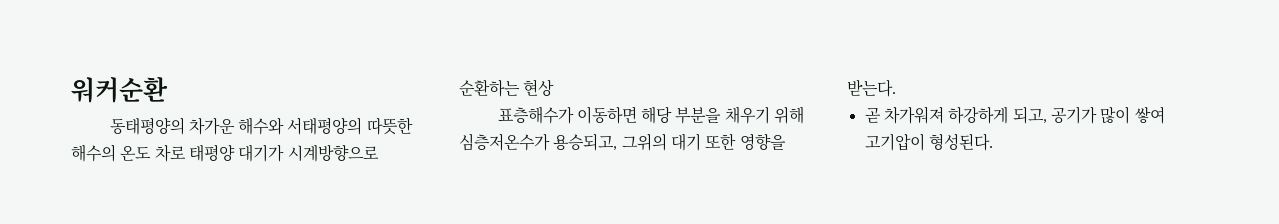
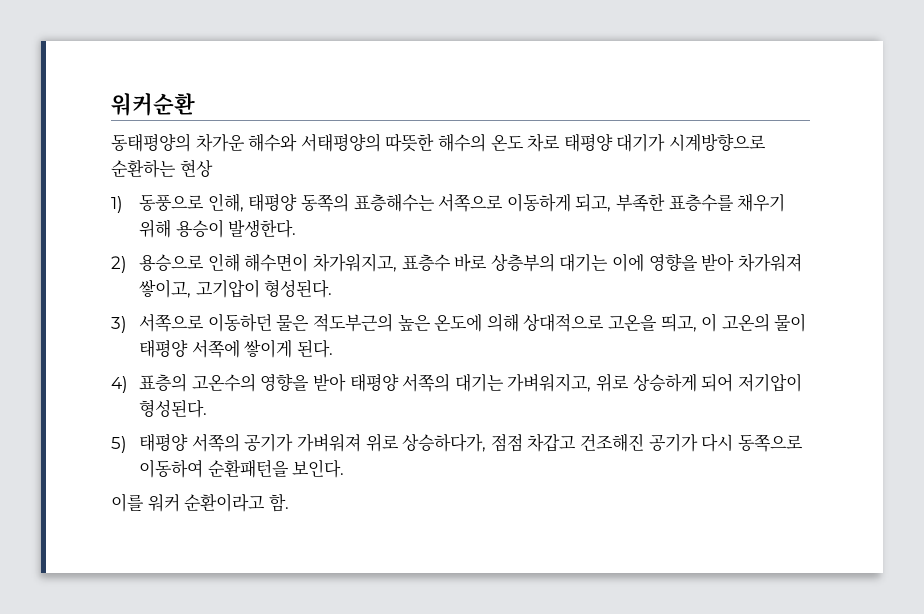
[497,106,805,124] [459,133,786,151] [847,79,896,97] [864,106,1165,124] [864,133,993,151] 표층해수가 이동하면 해당 부분을 채우기 위해 심층저온수가 용승되고, 그위의 대기 또한 영향을 받는다. // 곧 차가워져 하강하게 되고, 공기가 많이 쌓여 고기압이 형성된다. -> [111,193,786,213] [139,219,297,238] [111,253,802,273] [139,279,333,298] [111,313,807,333] [139,339,334,358] [111,373,802,393] [139,399,208,418] [111,433,803,453] [139,459,345,478] [111,493,289,512] 1) 동풍으로 인해, 태평양 동쪽의 표층해수는 서쪽으로 이동하게 되고, 부족한 표층수를 채우기 위해 용승이 발생한다. // 2) 용승으로 인해 해수면이 차가워지고, 표층수 바로 상층부의 대기는 이에 영향을 받아 차가워져 쌓이고, 고기압이 형성된다. // 3) 서쪽으로 이동하던 물은 적도부근의 높은 온도에 의해 상대적으로 고온을 띄고, 이 고온의 물이 태평양 서쪽에 쌓이게 된다. // 4) 표층의 고온수의 영향을 받아 태평양 서쪽의 대기는 가벼워지고, 위로 상승하게 되어 저기압이 형성된다. // 5) 태평양 서쪽의 공기가 가벼워져 위로 상승하다가, 점점 차갑고 건조해진 공기가 다시 동쪽으로 이동하여 순환패턴을 보인다. // 이를 워커 순환이라고 함.

